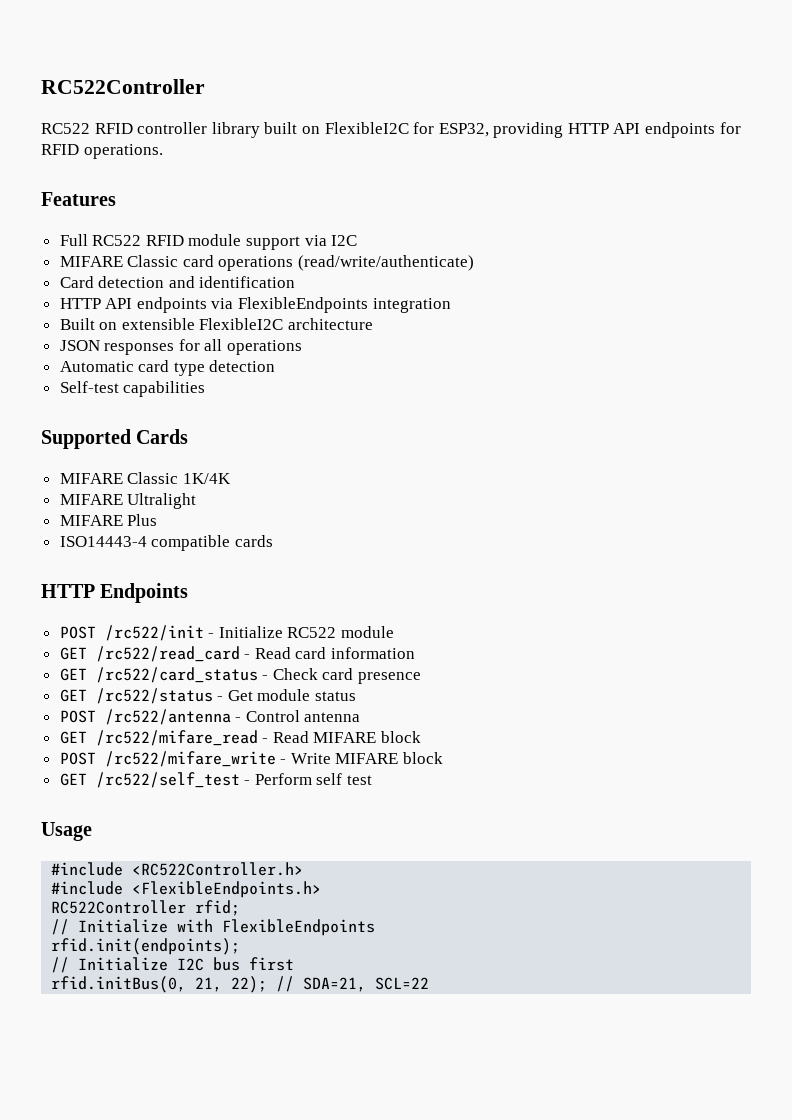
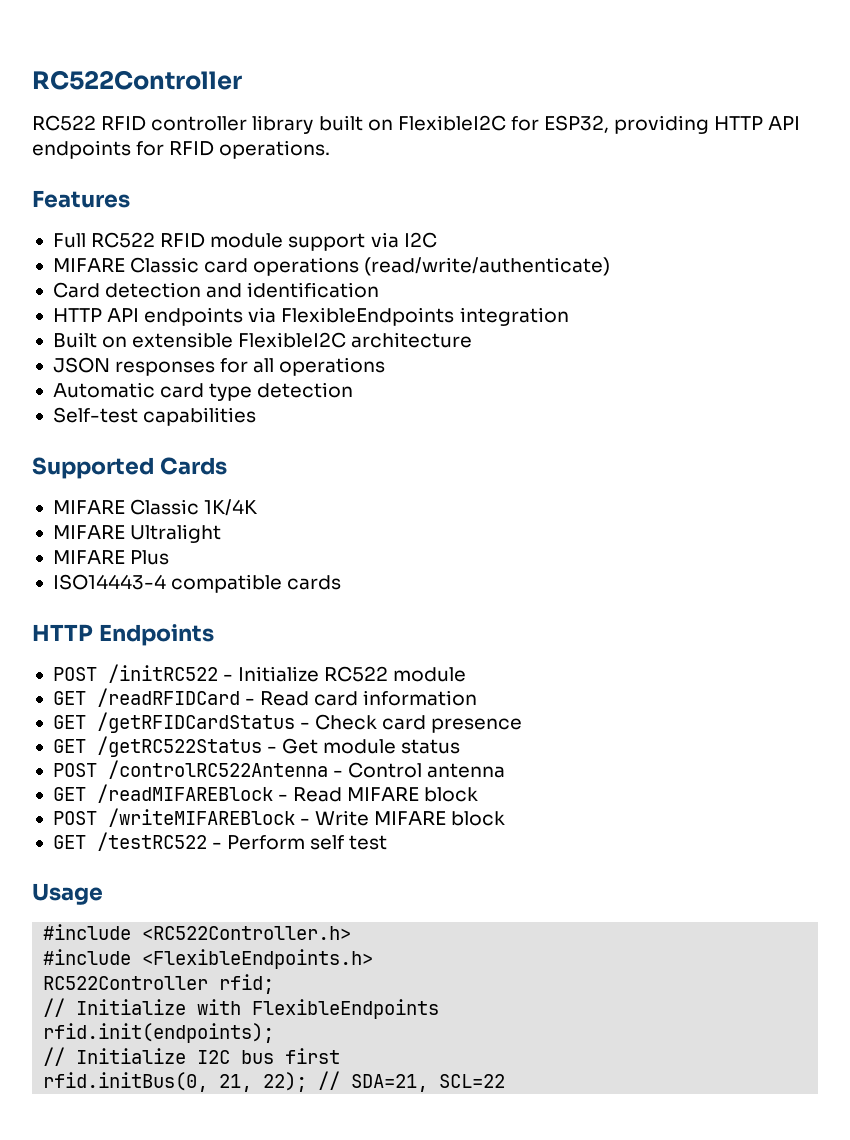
[104,625,204,641] /rc522/init -> [107,664,218,683] /initRC522
[95,646,240,662] /rc522/read_card -> [96,688,240,707] /readRFIDCard
[95,667,258,683] /rc522/card_status -> [96,712,295,733] /getRFIDCardStatus
[95,688,213,704] /rc522/status -> [96,736,262,757] /getRC522Status
[104,709,231,725] /rc522/antenna -> [107,760,328,779] /controlRC522Antenna
[95,730,258,746] /rc522/mifare_read -> [96,784,273,803] /readMIFAREBlock
[104,751,276,767] /rc522/mifare_write -> [107,808,295,827] /writeMIFAREBlock
[95,772,240,788] /rc522/self_test -> [96,832,207,851] /testRC522

